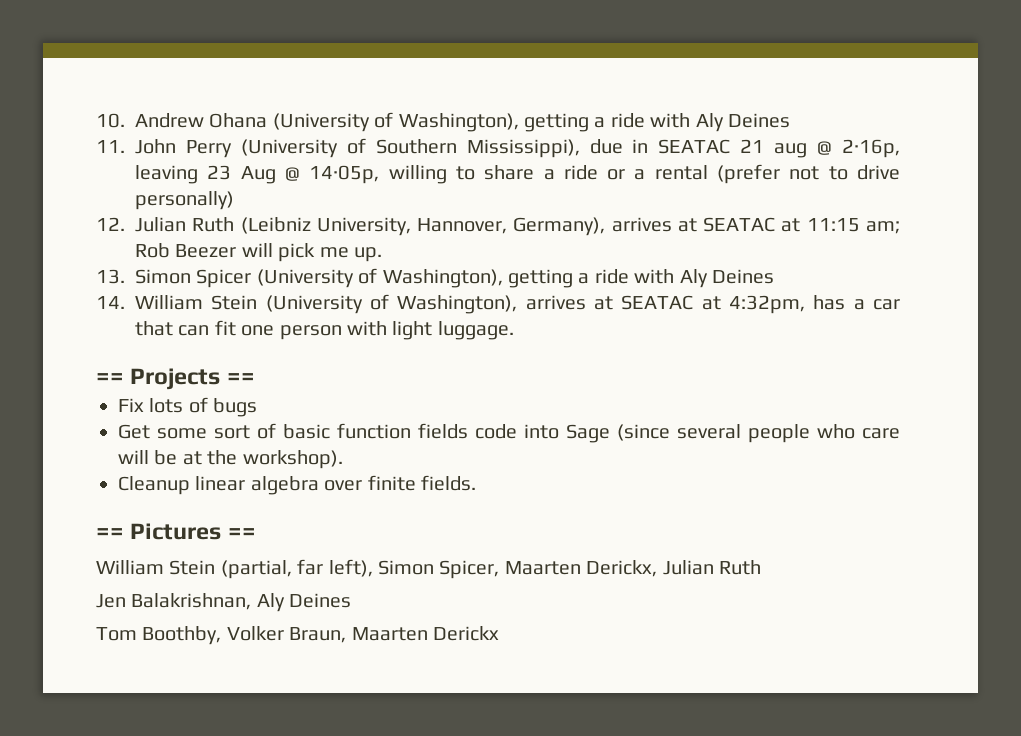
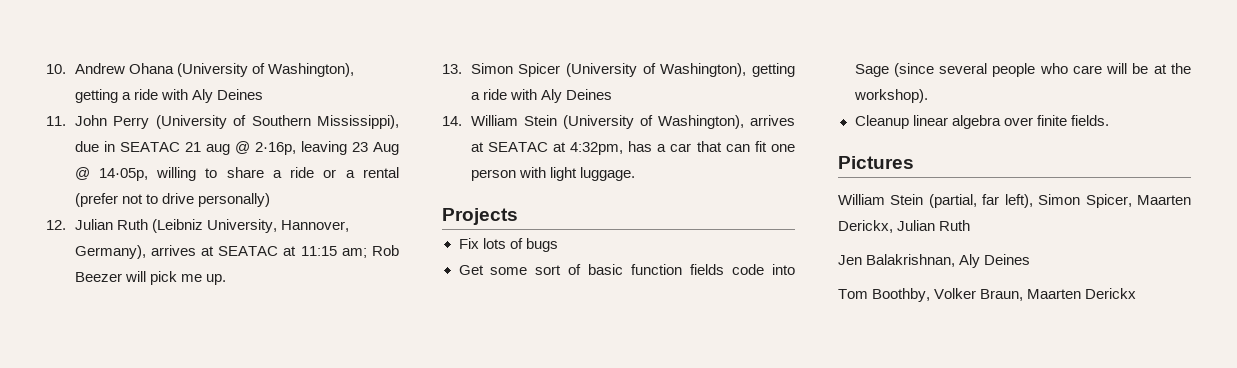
[96,373,124,384] == -> (635, 174) none
[226,373,255,384] == -> (518, 216) none
[96,528,124,539] == -> (1109, 120) none
[227,528,256,539] == -> (914, 162) none

